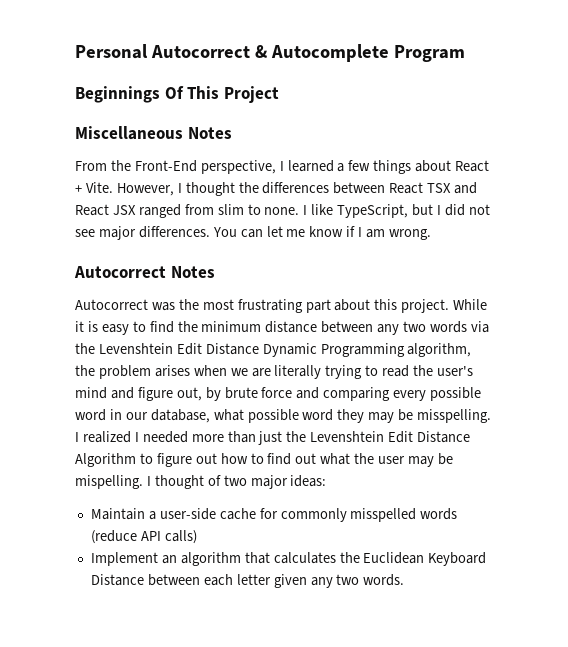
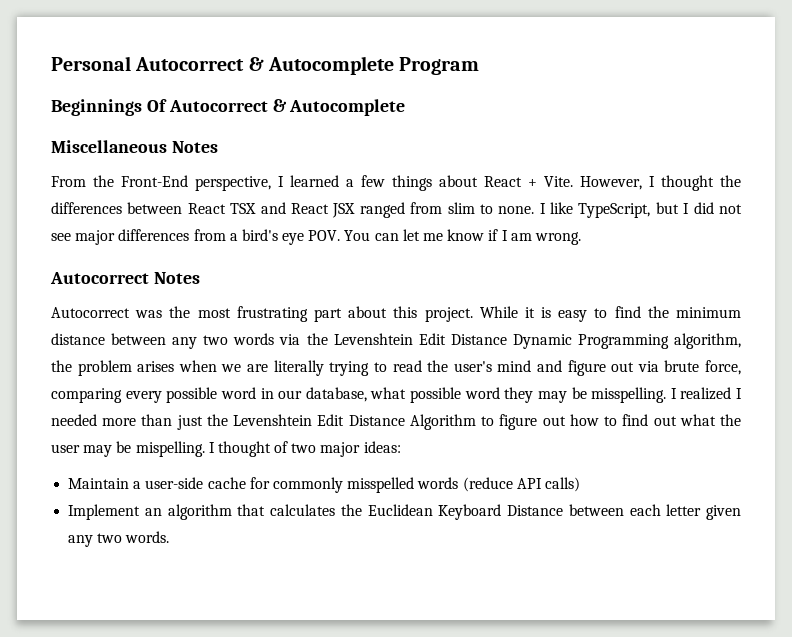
[187,86,279,103] This Project -> [168,99,406,116] Autocorrect & Autocomplete
[138,226,210,238] differences. -> [118,229,341,245] differences from a bird's eye POV.
[176,387,320,401] out, by brute force and -> [611,360,741,375] out via brute force,

